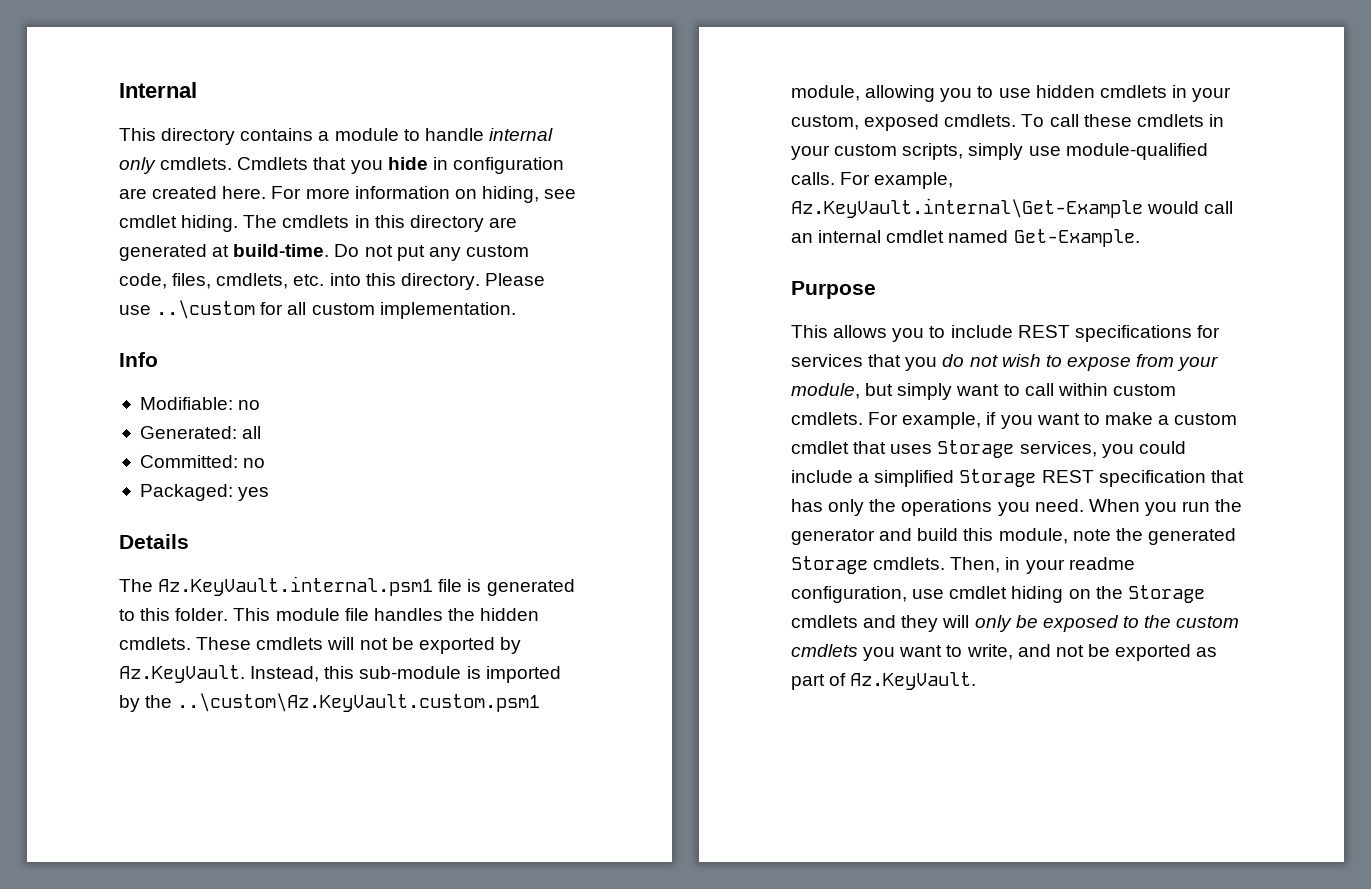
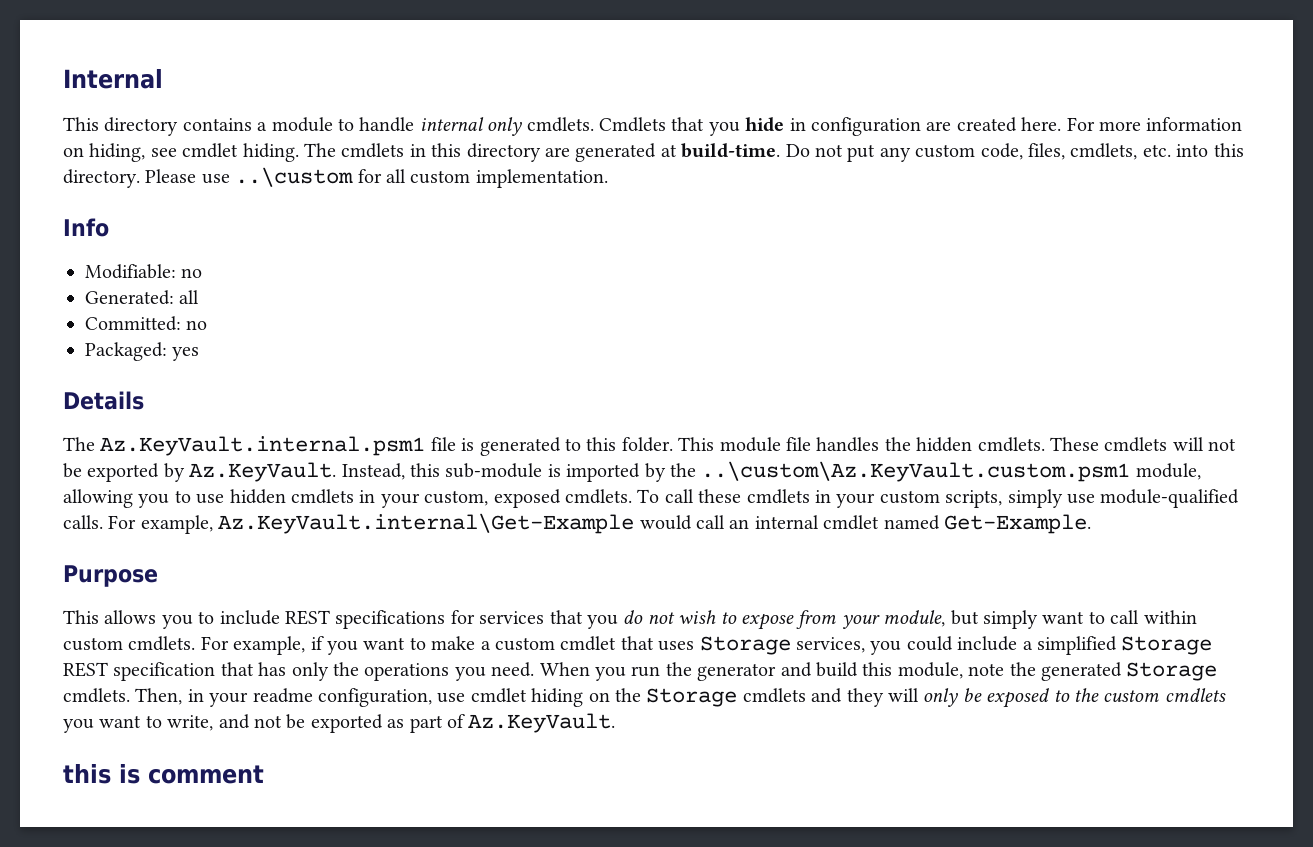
(977, 681) none -> [63,764,264,784] // this is comment

